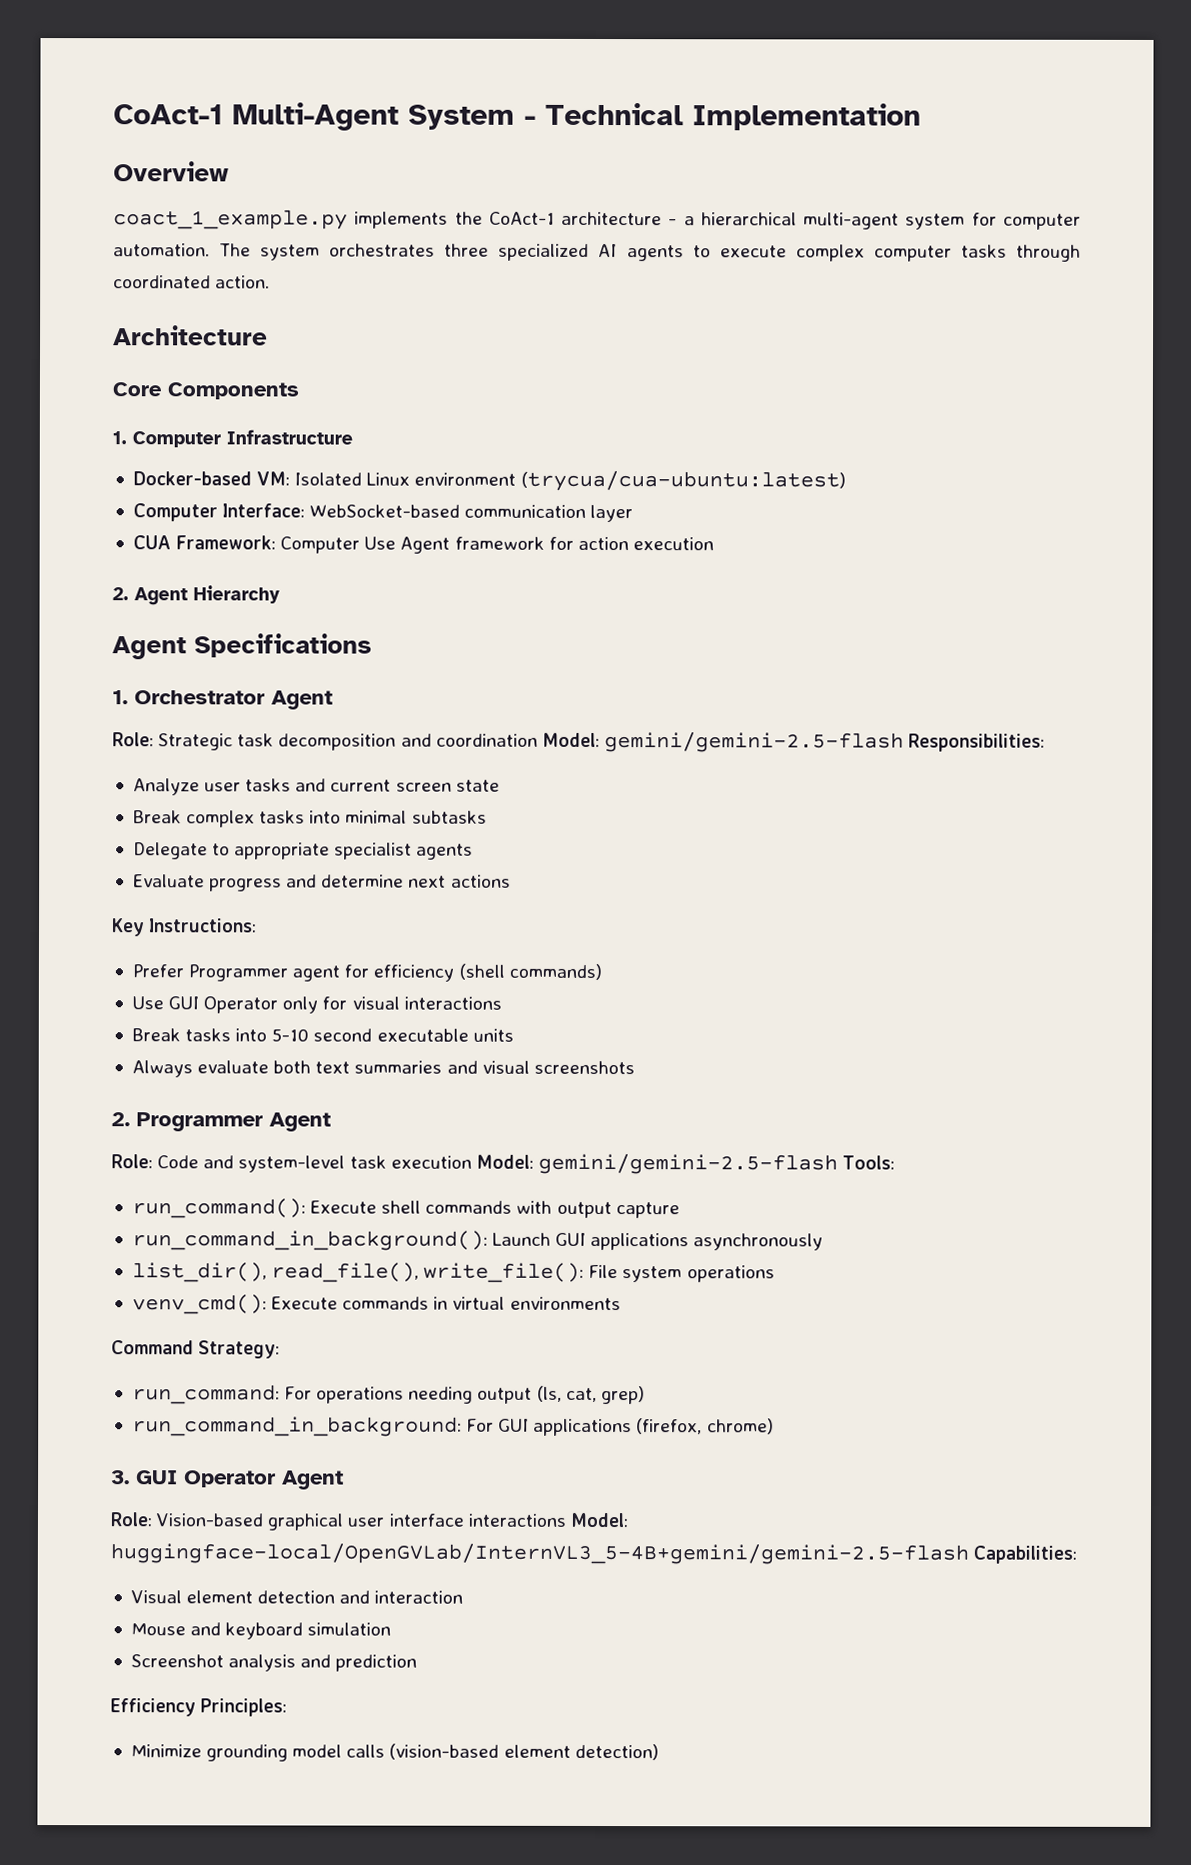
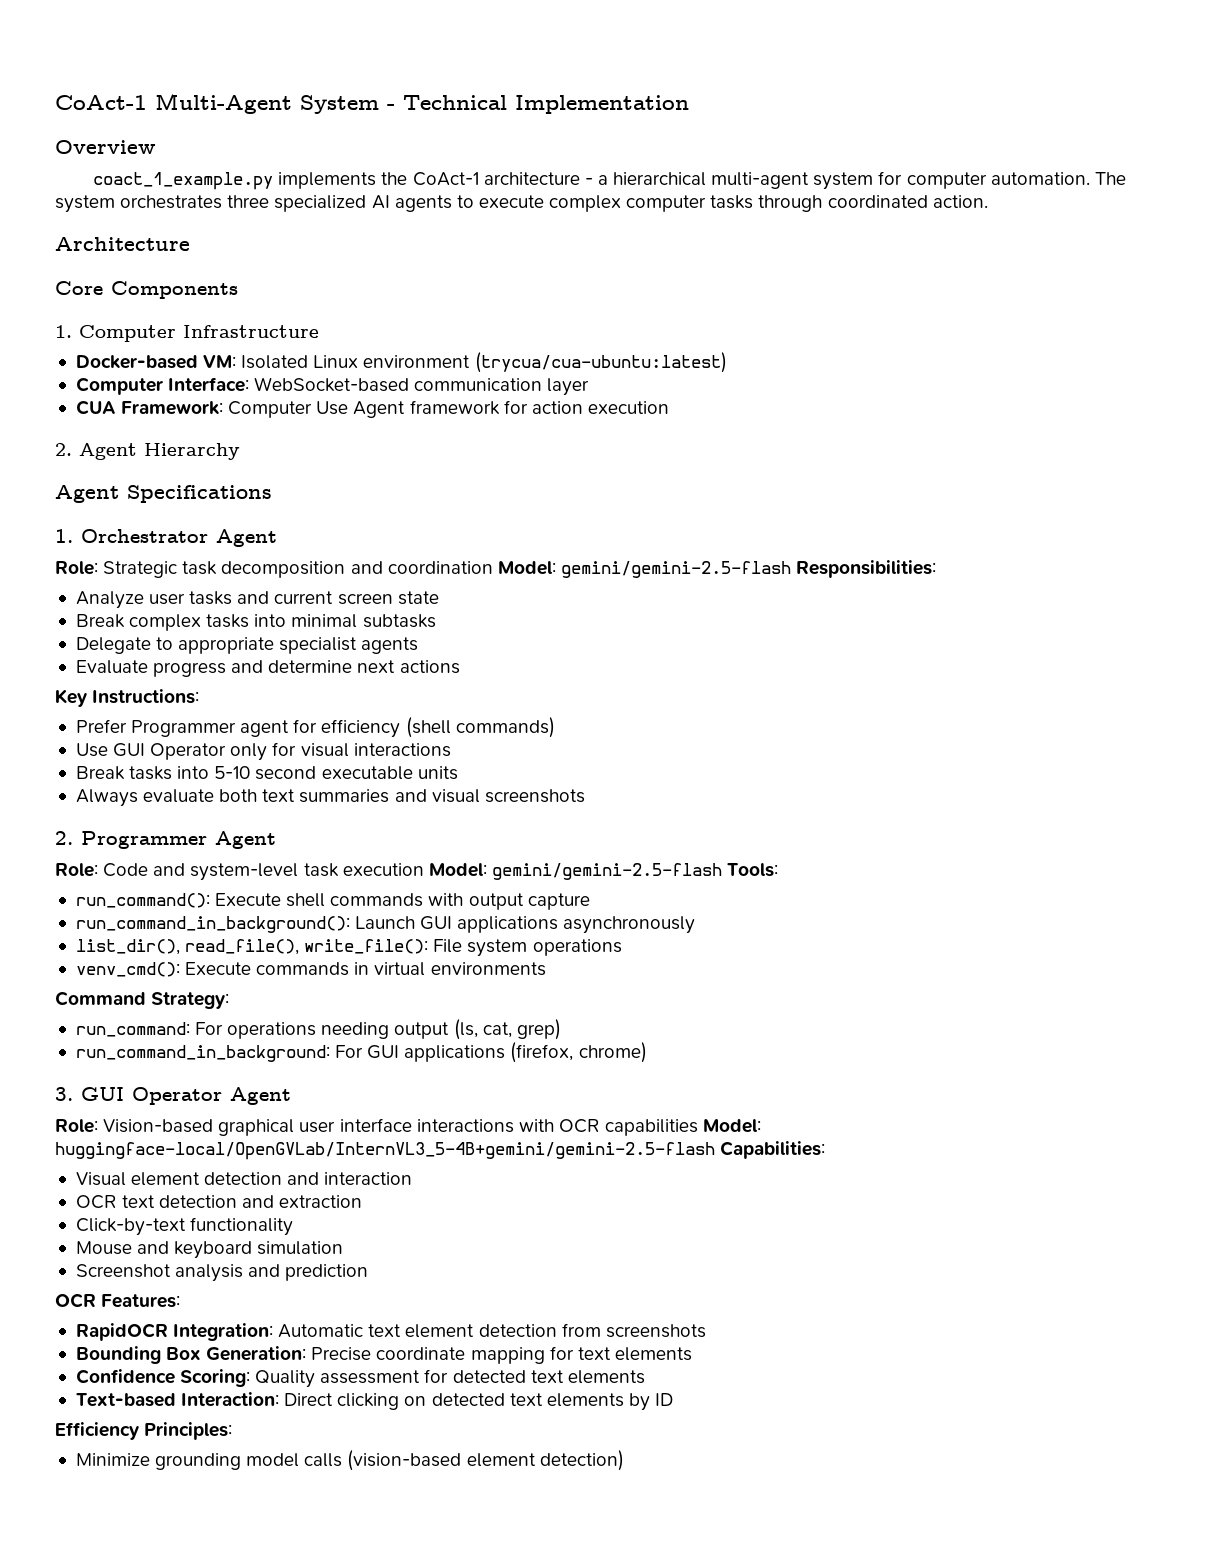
(566, 1520) none -> [518,1119,699,1136] with OCR capabilities
(464, 1597) none -> [75,1195,363,1209] [75,1217,294,1236] // OCR text detection and extraction // Click-by-text functionality
(418, 1663) none -> [55,1293,181,1308] [75,1323,706,1341] [75,1346,692,1364] [75,1369,645,1388] [75,1392,674,1411] // OCR Features: // RapidOCR Integration: Automatic text element detection from screenshots // Bounding Box Generation: Precise coordinate mapping for text elements // Confidence Scoring: Quality assessment for detected text elements // Text-based Interaction: Direct clicking on detected text elements by ID

